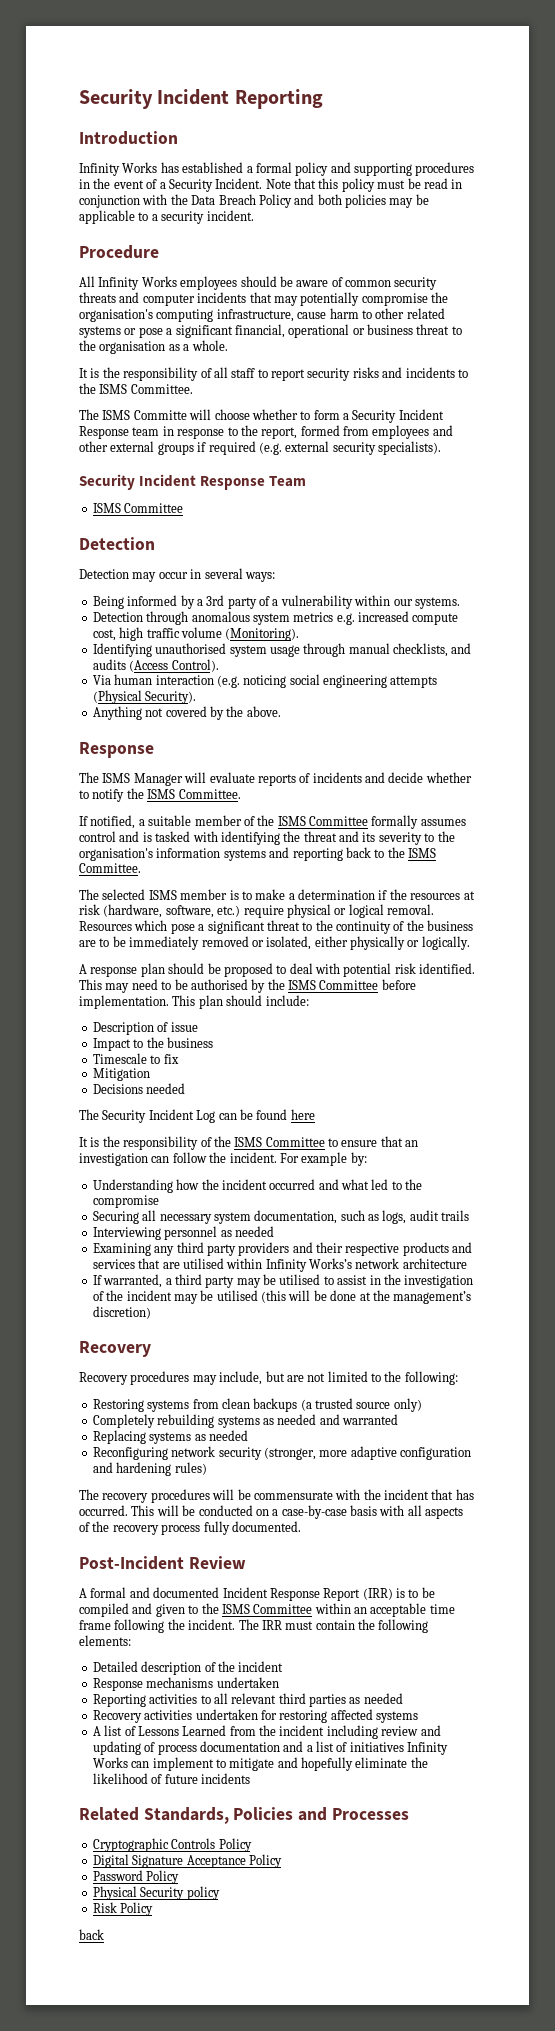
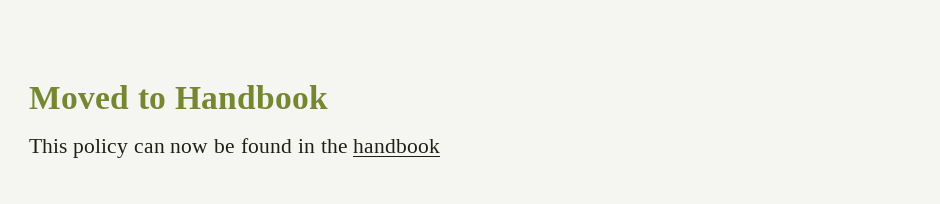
[79,89,323,109] [79,131,178,145] [79,162,475,176] [79,178,463,192] [79,194,429,208] [79,210,254,224] [79,245,159,259] [79,276,438,290] [79,292,448,306] [79,308,445,322] [79,324,462,338] [79,340,228,354] [79,367,468,381] [79,383,193,394] [79,409,444,423] [79,425,453,439] [79,441,441,455] [79,474,307,490] [92,503,184,513] [79,537,155,550] [79,568,275,582] [92,595,460,609] [92,611,459,625] [92,627,300,641] [92,643,472,657] [92,659,219,672] [92,674,438,688] [92,690,197,704] [92,706,281,720] [79,742,154,758] [79,772,472,786] [79,788,241,802] [79,815,466,829] [79,831,455,845] [79,847,436,861] [79,863,141,873] [79,889,475,900] [79,904,434,918] [79,920,474,934] [79,936,470,950] [79,963,476,977] [79,979,416,993] [79,995,309,1009] [92,1022,198,1035] [92,1037,213,1051] [92,1053,179,1064] [92,1068,150,1081] [92,1083,186,1094] [79,1109,315,1123] [79,1136,419,1150] [79,1152,367,1166] [92,1179,423,1193] [92,1195,159,1208] [92,1210,470,1224] [92,1226,274,1240] [92,1242,473,1256] [92,1258,467,1272] [92,1274,474,1288] [92,1290,472,1304] [92,1306,151,1319] [79,1341,151,1357] [79,1371,458,1385] [92,1398,422,1412] [92,1414,398,1428] [92,1430,248,1444] [92,1446,471,1460] [92,1462,207,1476] [79,1489,474,1503] [79,1505,464,1519] [79,1521,301,1535] [79,1556,246,1570] [79,1587,435,1601] [79,1603,455,1617] [79,1619,429,1633] [79,1635,131,1646] [92,1661,284,1675] [92,1677,279,1691] [92,1693,403,1707] [92,1709,418,1723] [92,1725,441,1739] [92,1741,449,1755] [92,1757,428,1771] [92,1773,250,1784] [79,1807,409,1824] [92,1838,252,1852] [92,1854,282,1868] [92,1870,180,1884] [92,1886,220,1900] [92,1902,154,1916] [79,1929,104,1940] Security Incident Reporting // Introduction // Infinity Works has established a formal policy and supporting procedures in the event of a Security Incident. Note that this policy must be read in conjunction with the Data Breach Policy and both policies may be applicable to a security incident. // Procedure // All Infinity Works employees should be aware of common security threats and computer incidents that may potentially compromise the organisation's computing infrastructure, cause harm to other related systems or pose a significant financial, operational or business threat to the organisation as a whole. // It is the responsibility of all staff to report security risks and incidents to the ISMS Committee. // The ISMS Committe will choose whether to form a Security Incident Response team in response to the report, formed from employees and other external groups if required (e.g. external security specialists). // Security Incident Response Team // ISMS Committee // Detection // Detection may occur in several ways: // Being informed by a 3rd party of a vulnerability within our systems. // Detection through anomalous system metrics e.g. increased compute cost, high traffic volume (Monitoring). // Identifying unauthorised system usage through manual checklists, and audits (Access Control). // Via human interaction (e.g. noticing social engineering attempts (Physical Security). // Anything not covered by the above. // Response // The ISMS Manager will evaluate reports of incidents and decide whether to notify the ISMS Committee. // If notified, a suitable member of the ISMS Committee formally assumes control and is tasked with identifying the threat and its severity to the organisation's information systems and reporting back to the ISMS Committee. // The selected ISMS member is to make a determination if the resources at risk (hardware, software, etc.) require physical or logical removal. Resources which pose a significant threat to the continuity of the business are to be immediately removed or isolated, either physically or logically. // A response plan should be proposed to deal with potential risk identified. This may need to be authorised by the ISMS Committee before implementation. This plan should include: // Description of issue // Impact to the business // Timescale to fix // Mitigation // Decisions needed // The Security Incident Log can be found here // It is the responsibility of the ISMS Committee to ensure that an investigation can follow the incident. For example by: // Understanding how the incident occurred and what led to the compromise // Securing all necessary system documentation, such as logs, audit trails // Interviewing personnel as needed // Examining any third party providers and their respective products and services that are utilised within Infinity Works’s network architecture // If warranted, a third party may be utilised to assist in the investigation of the incident may be utilised (this will be done at the management’s discretion) // Recovery // Recovery procedures may include, but are not limited to the following: // Restoring systems from clean backups (a trusted source only) // Completely rebuilding systems as needed and warranted // Replacing systems as needed // Reconfiguring network security (stronger, more adaptive configuration and hardening rules) // The recovery procedures will be commensurate with the incident that has occurred. This will be conducted on a case-by-case basis with all aspects of the recovery process fully documented. // Post-Incident Review // A formal and documented Incident Response Report (IRR) is to be compiled and given to the ISMS Committee within an acceptable time frame following the incident. The IRR must contain the following elements: // Detailed description of the incident // Response mechanisms undertaken // Reporting activities to all relevant third parties as needed // Recovery activities undertaken for restoring affected systems // A list of Lessons Learned from the incident including review and updating of process documentation and a list of initiatives Infinity Works can implement to mitigate and hopefully eliminate the likelihood of future incidents // Related Standards, Policies and Processes // Cryptographic Controls Policy // Digital Signature Acceptance Policy // Password Policy // Physical Security policy // Risk Policy // back -> [29,85,329,109] [29,138,441,158] Moved to Handbook // This policy can now be found in the handbook

